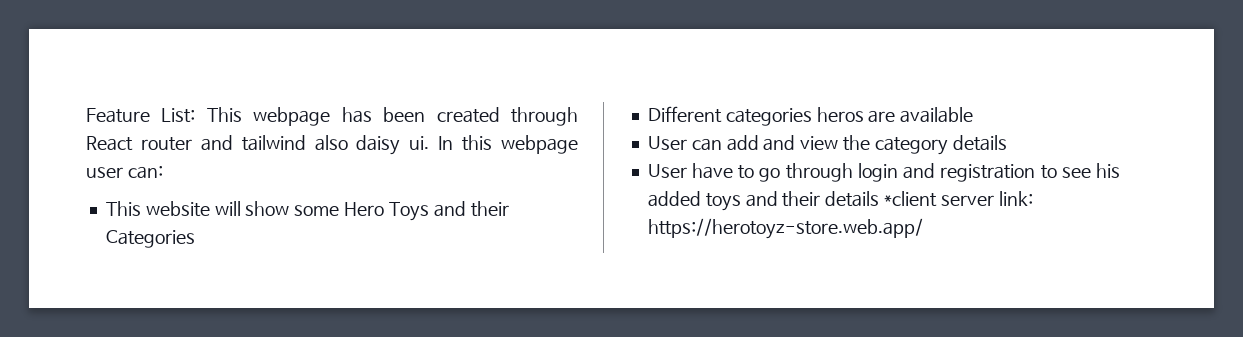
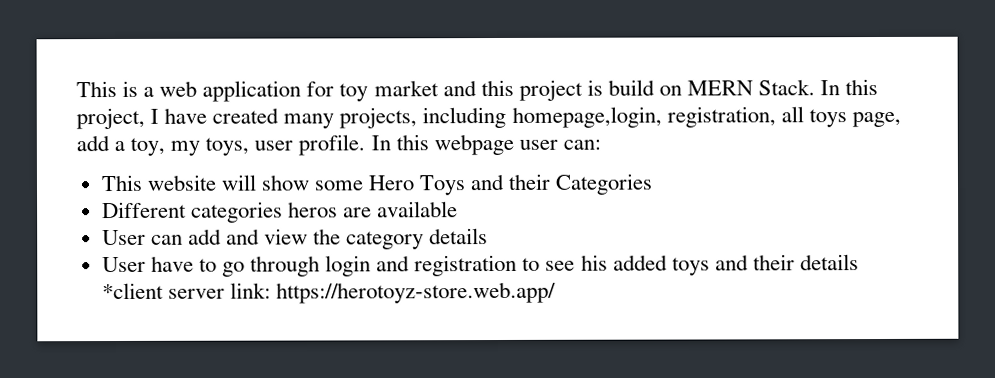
[86,107,578,126] [86,135,430,155] Feature List: This webpage has been created through React router and tailwind also daisy ui. -> [76,79,879,102] [76,106,901,130] [76,134,366,156] This is a web application for toy market and this project is build on MERN Stack. In this project, I have created many projects, including homepage,login, registration, all toys page, add a toy, my toys, user profile.

